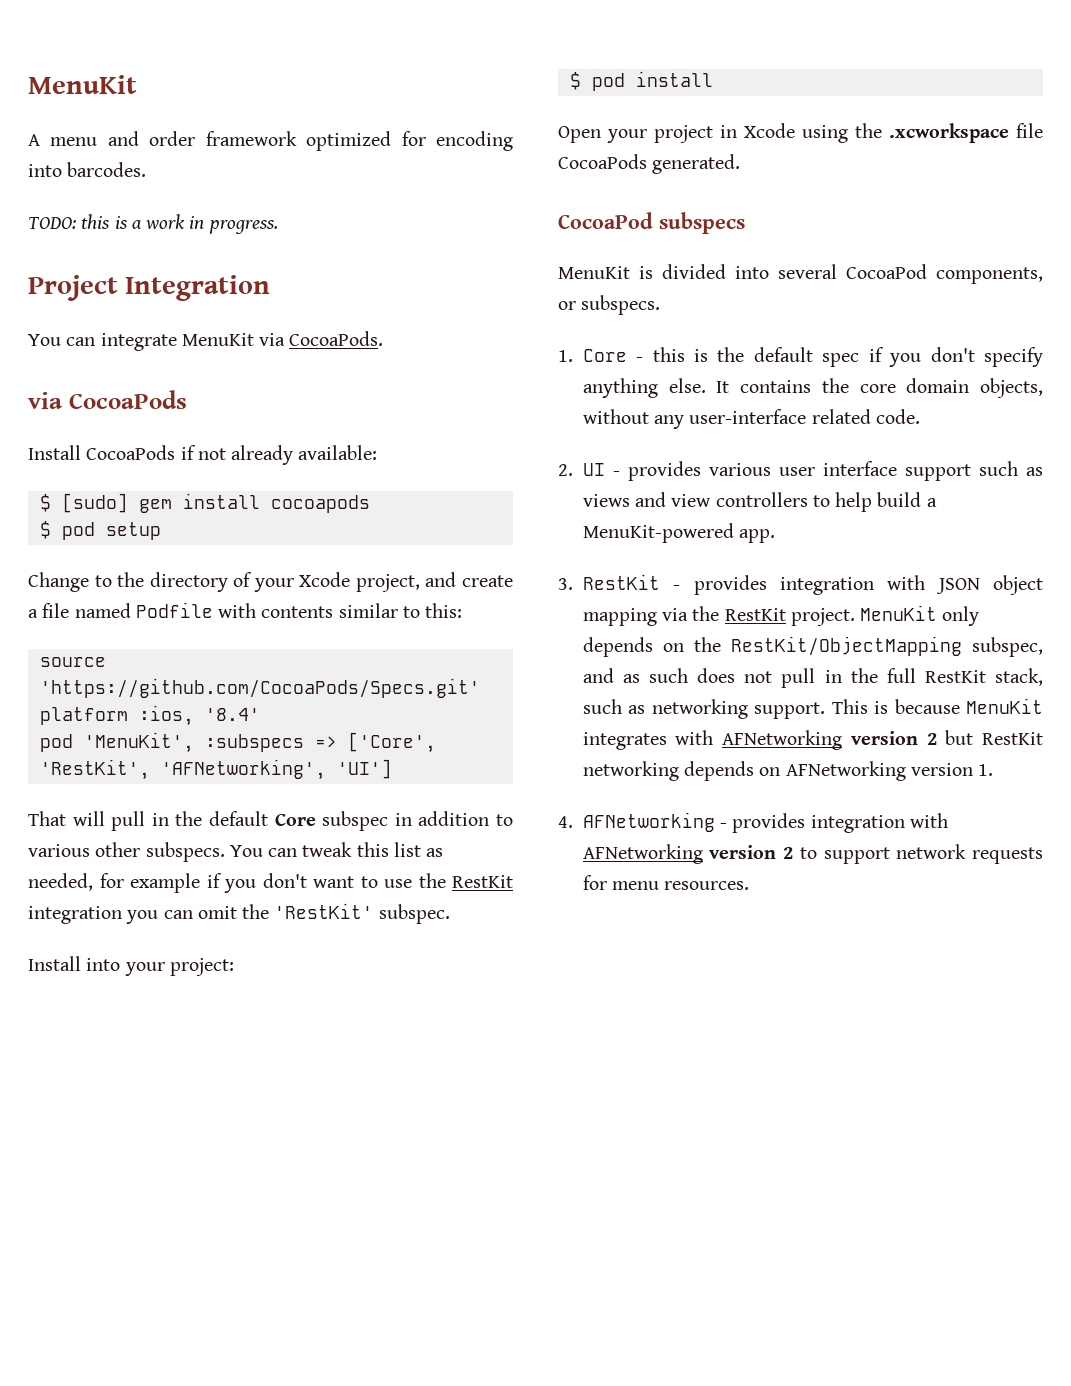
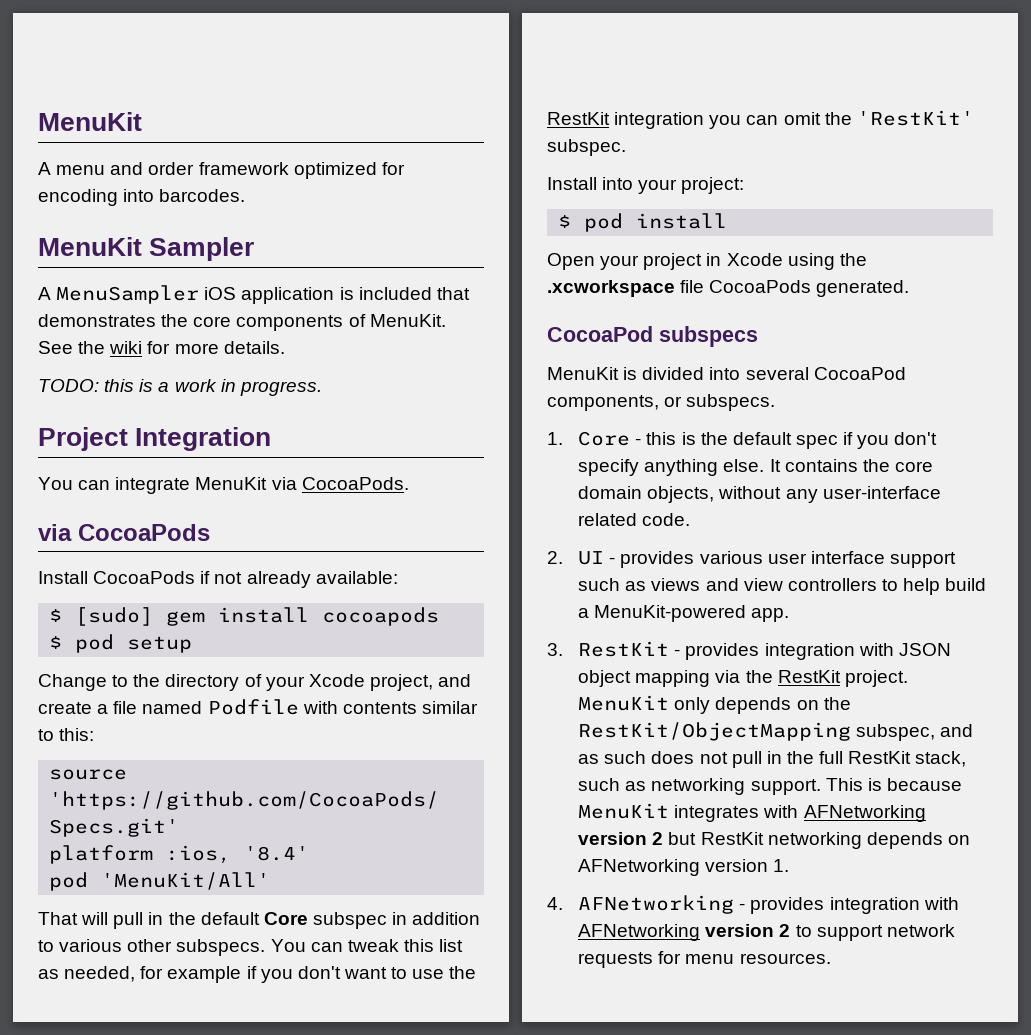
(147, 169) none -> [38,237,255,261] [38,285,470,304] [38,314,446,331] [38,341,285,354] // MenuKit Sampler // A MenuSampler iOS application is included that demonstrates the core components of MenuKit. See the wiki for more details.
[83,732,436,753] [39,759,392,780] 'MenuKit', :subspecs => ['Core', 'RestKit', 'AFNetworking', 'UI'] -> [101,872,271,890] 'MenuKit/All'

